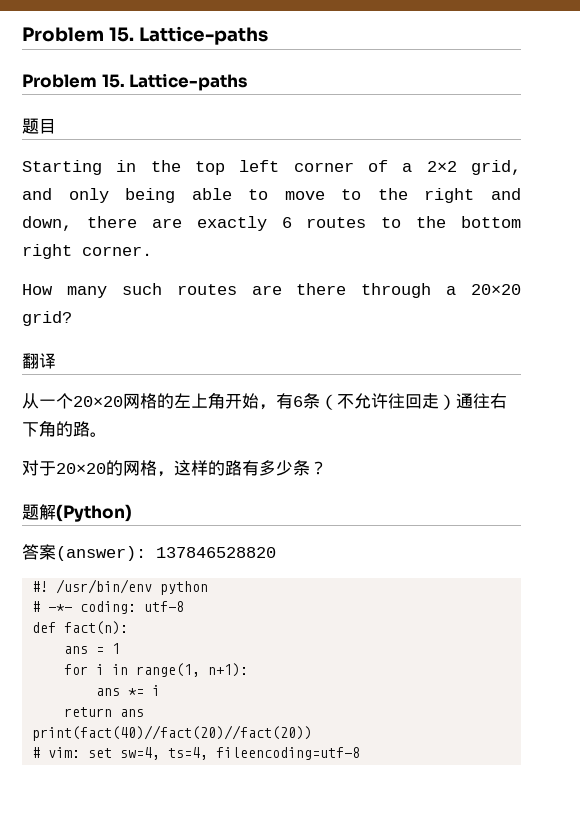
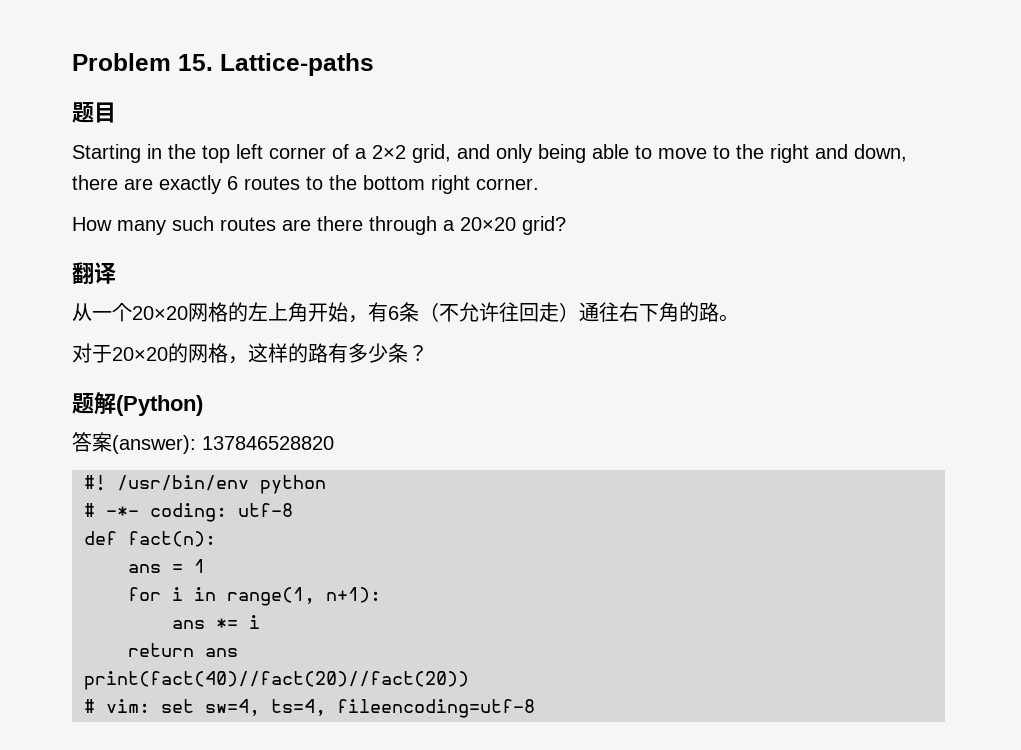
[22,26,268,45] [22,73,248,91] Problem 15. Lattice-paths // Problem 15. Lattice-paths -> [72,53,374,76] Problem 15. Lattice-paths

